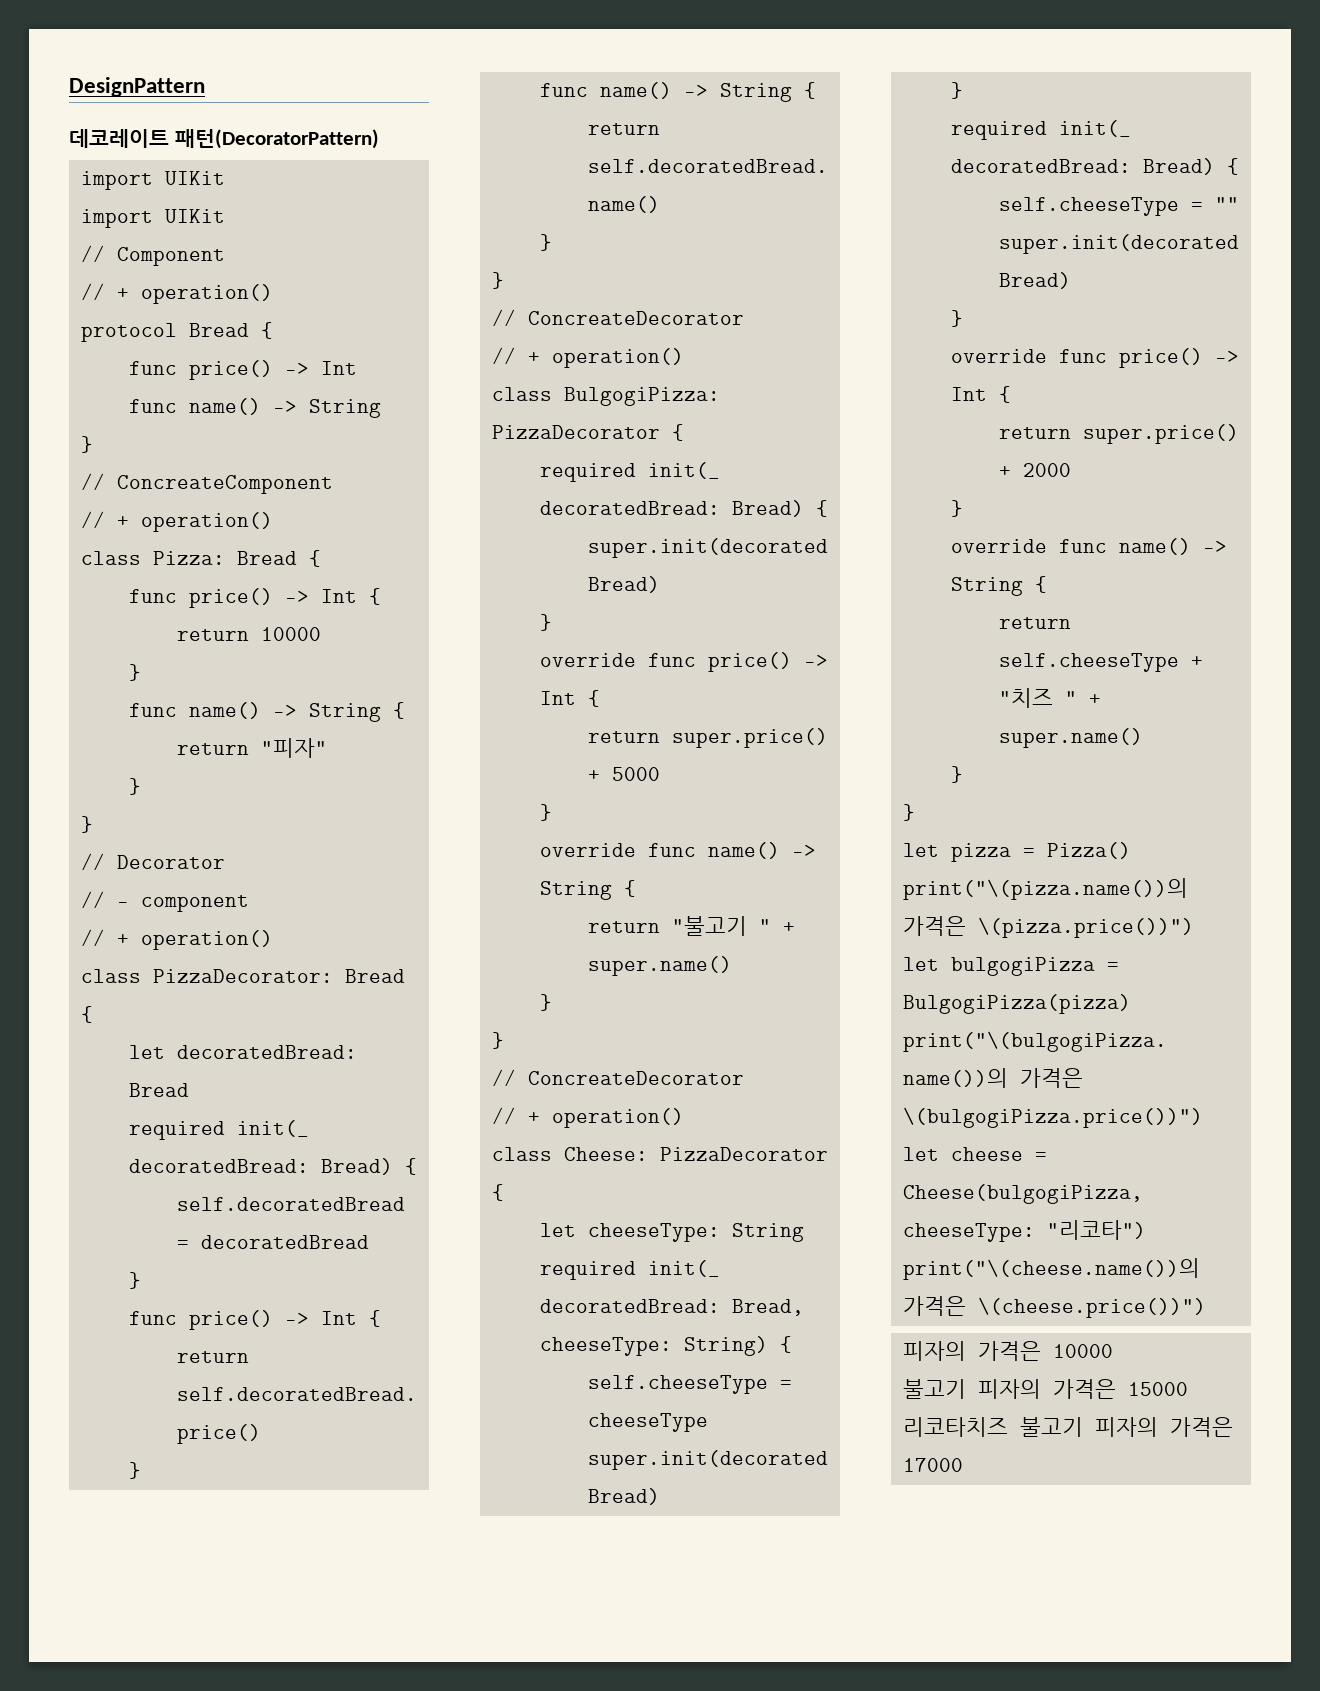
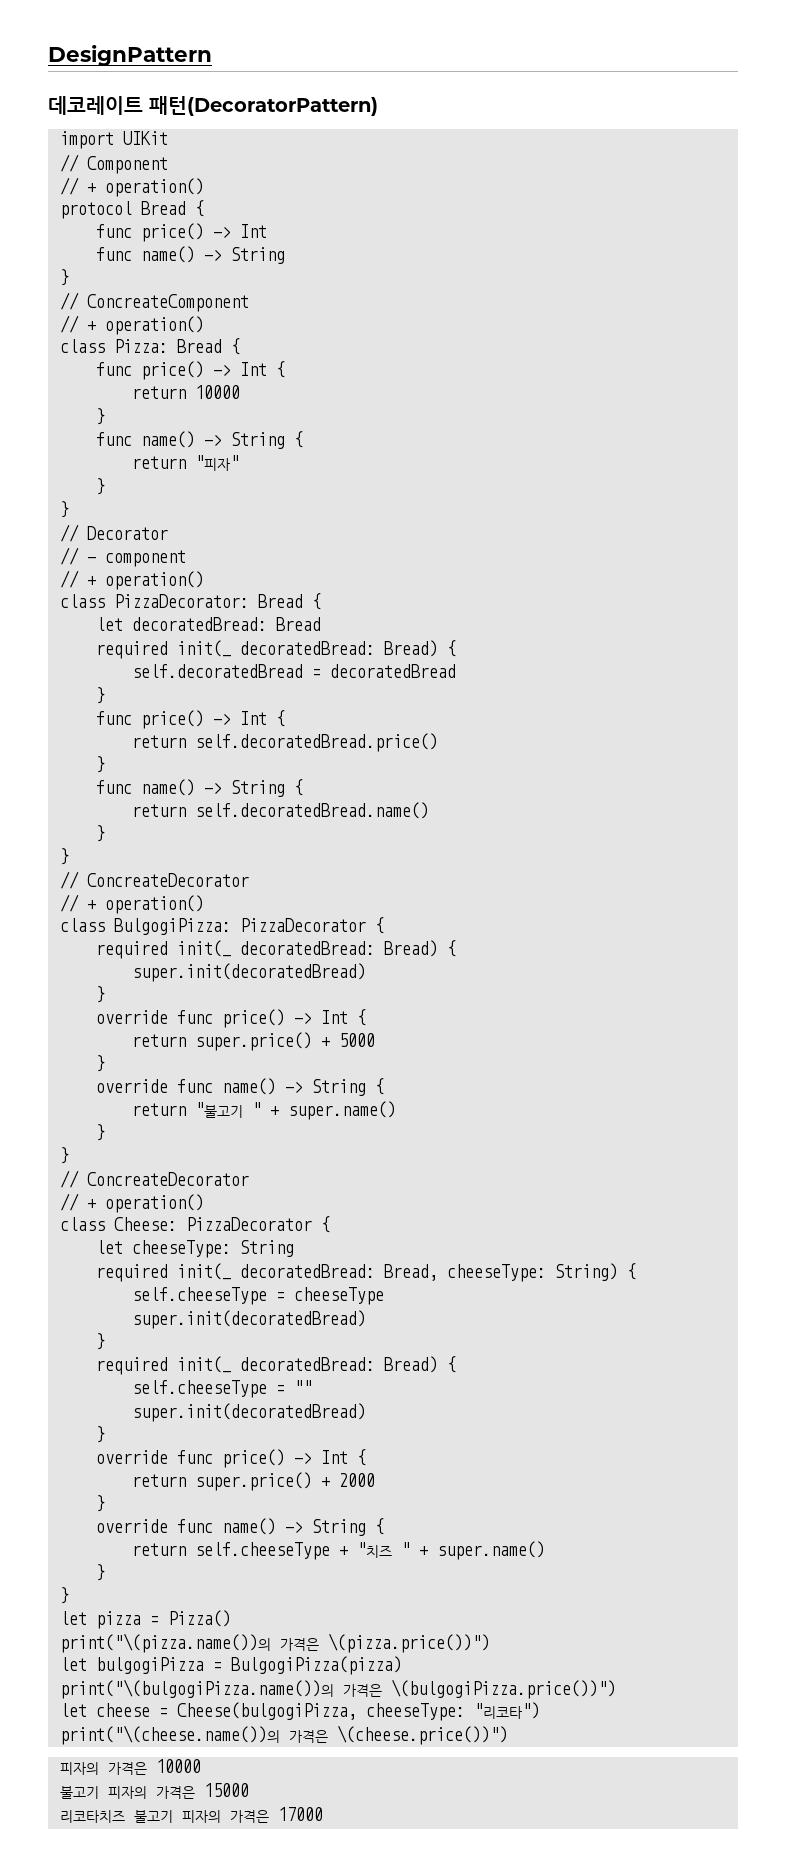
[81,209,225,228] // import UIKit -> (168, 138) none

